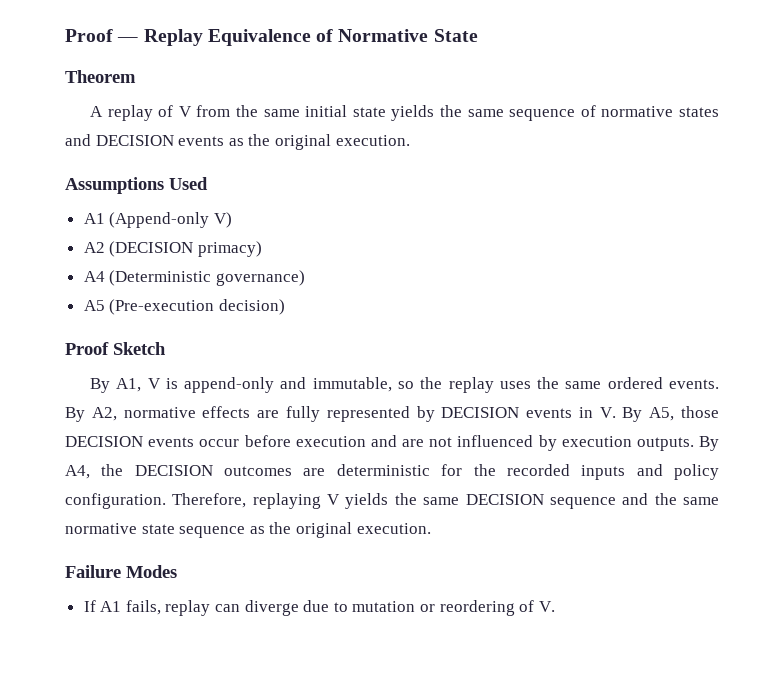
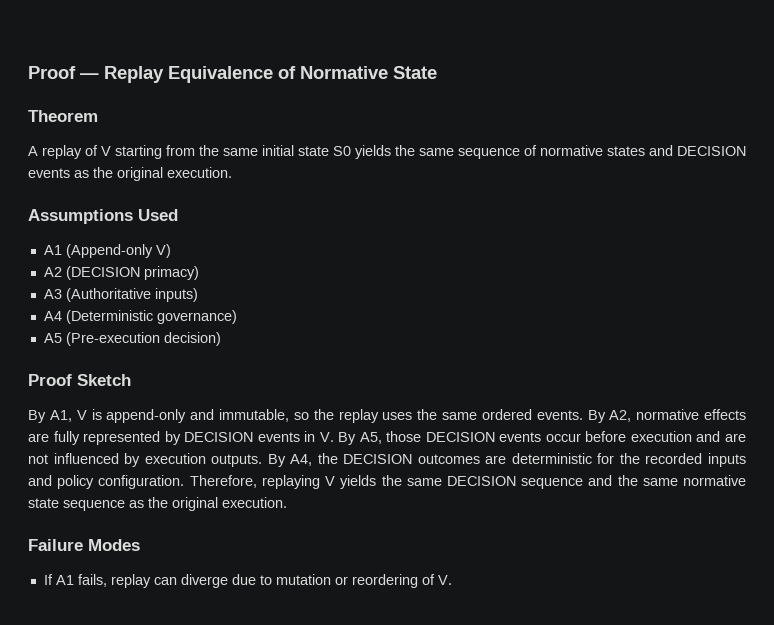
(192, 111) none -> [115,145,162,159] starting
(386, 112) none -> [333,146,351,156] S0
(262, 249) none -> [43,288,198,302] // A3 (Authoritative inputs)

